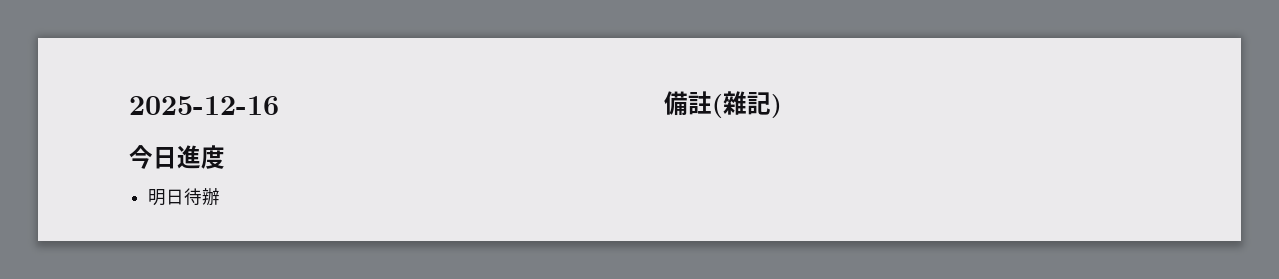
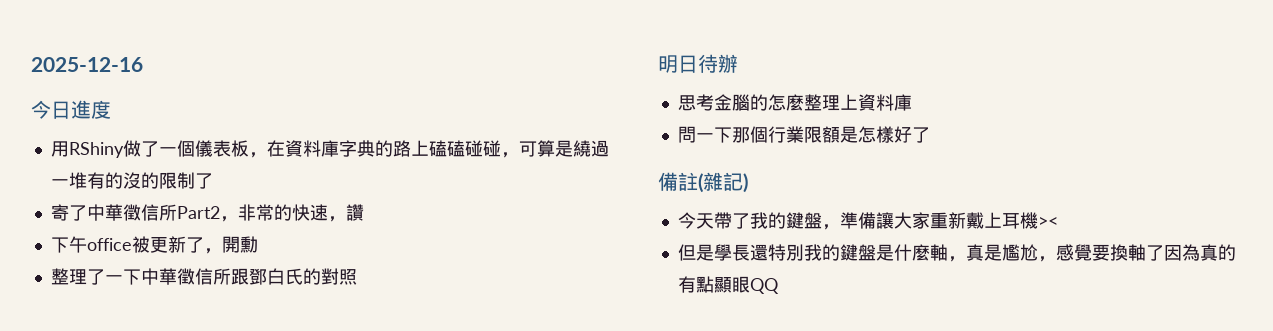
[148,188,221,206] [664,91,782,118] 明日待辦 // 備註(雜記) -> [50,140,609,158] [50,172,213,189] [50,204,364,222] [50,236,258,254] [50,268,357,285] [658,54,738,73] [677,94,912,111] [677,126,930,143] [658,172,748,193] [677,212,1058,230] [677,244,1236,262] [677,276,779,294] 用RShiny做了一個儀表板，在資料庫字典的路上磕磕碰碰，可算是繞過一堆有的沒的限制了 // 寄了中華徵信所Part2，非常的快速，讚 // 下午office被更新了，開勳 // 整理了一下中華徵信所跟鄧白氏的對照 // 明日待辦 // 思考金腦的怎麼整理上資料庫 // 問一下那個行業限額是怎樣好了 // 備註(雜記) // 今天帶了我的鍵盤，準備讓大家重新戴上耳機>< // 但是學長還特別我的鍵盤是什麼軸，真是尷尬，感覺要換軸了因為真的有點顯眼QQ

